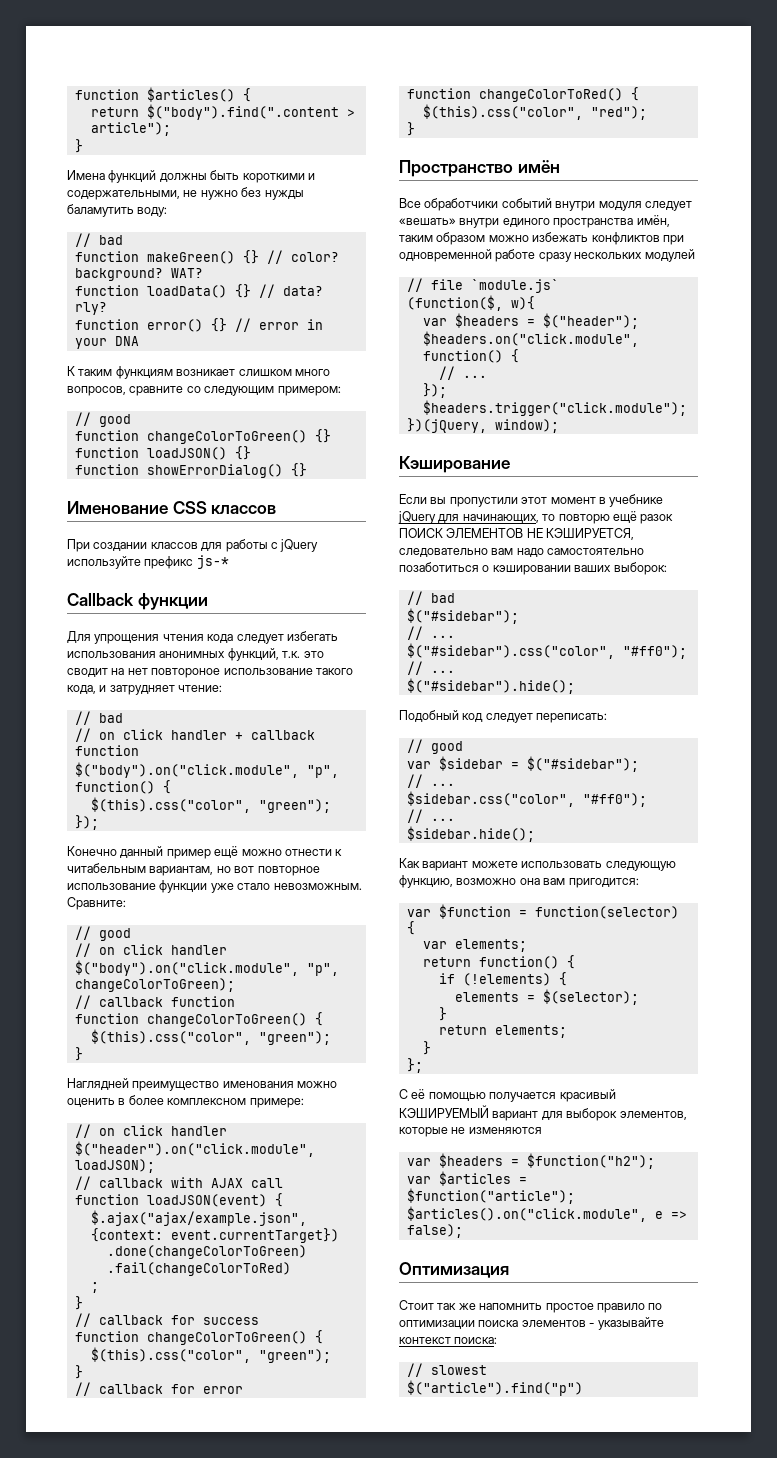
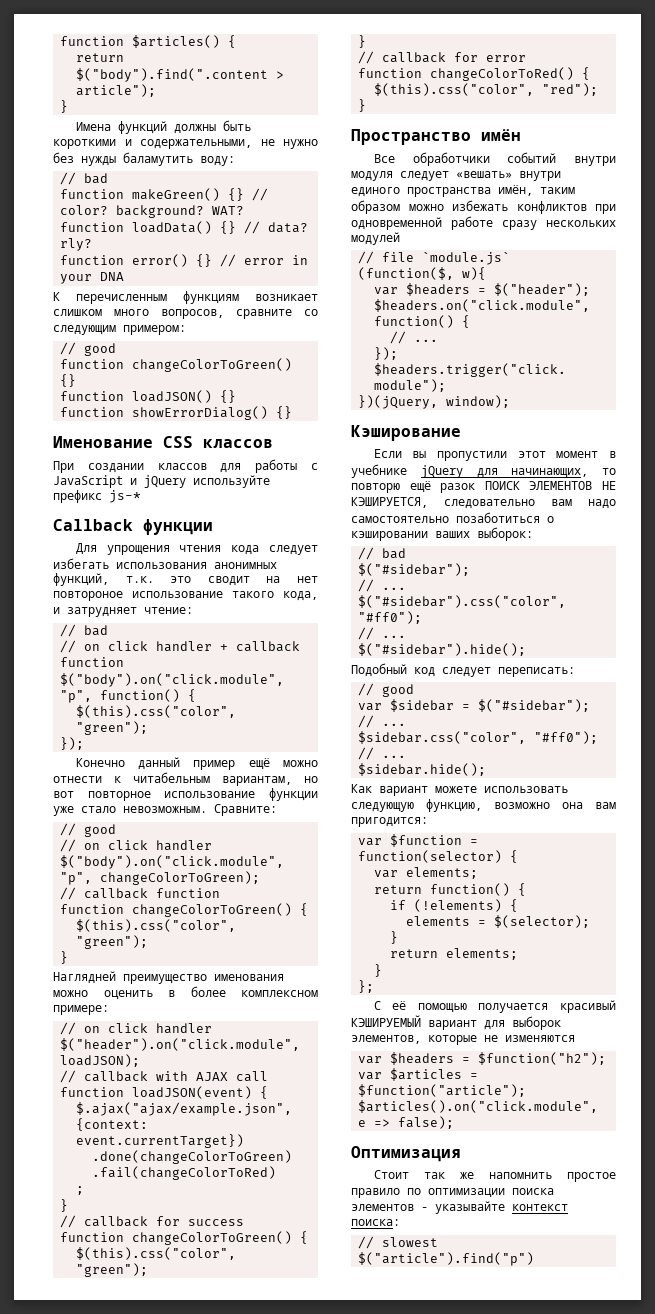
[78,369,113,376] таким -> [76,294,167,304] перечисленным
(278, 545) none -> [53,475,137,488] JavaScript и

